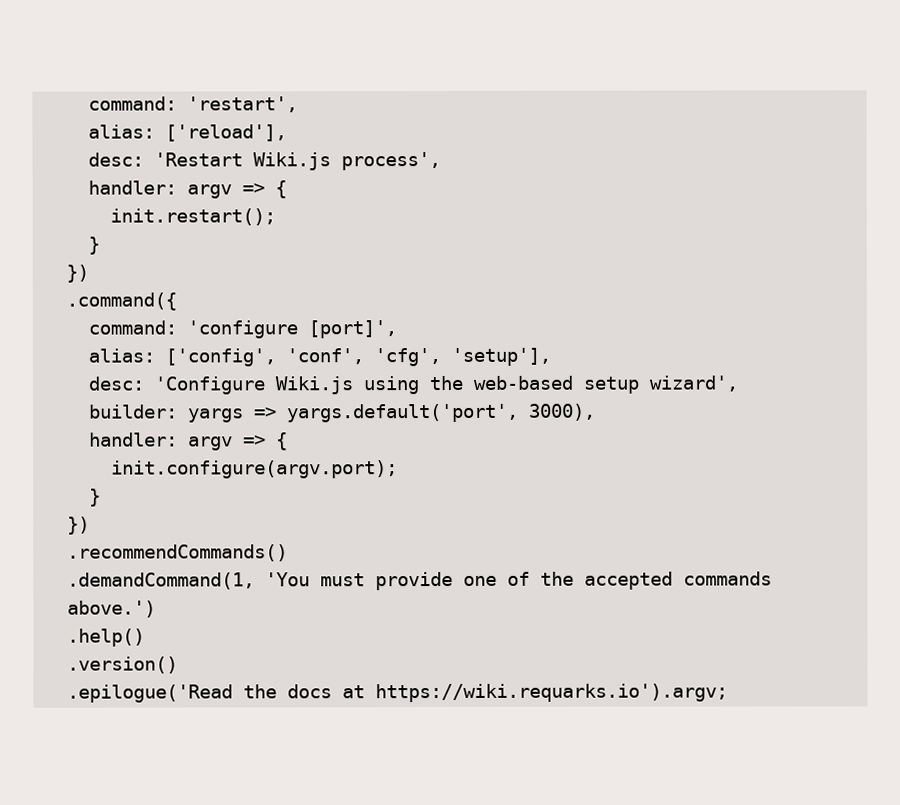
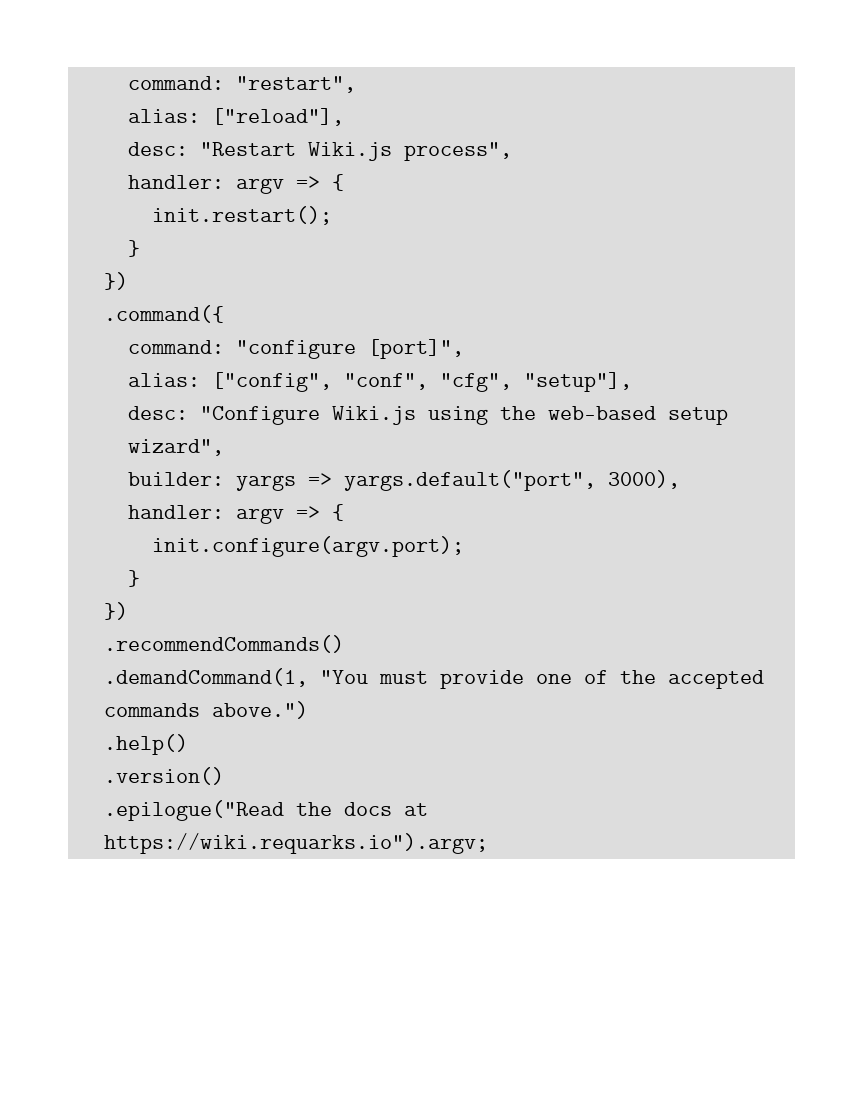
[88,96,299,113] [88,124,288,142] [88,152,442,171] command: 'restart', // alias: ['reload'], // desc: 'Restart Wiki.js process', -> [127,76,356,93] [127,108,344,126] [127,142,512,161] command: "restart", // alias: ["reload"], // desc: "Restart Wiki.js process",
[187,320,398,339] [88,347,552,367] [88,376,266,395] 'configure [port]', // alias: ['config', 'conf', 'cfg', 'setup'], // desc: 'Configure -> [235,339,464,359] [127,372,632,392] [127,406,320,425] "configure [port]", // alias: ["config", "conf", "cfg", "setup"], // desc: "Configure
[649,375,739,392] wizard', -> [127,439,224,456] wizard",
[287,403,520,423] yargs.default('port', -> [343,470,596,491] yargs.default("port",
[265,572,311,587] 'You -> [319,670,368,684] "You
[67,600,157,618] above.') -> [211,701,308,719] above.")
[67,684,234,703] .epilogue('Read -> [103,800,284,821] .epilogue("Read
[375,683,729,703] https://wiki.requarks.io').argv; -> [103,833,488,854] https://wiki.requarks.io").argv;

